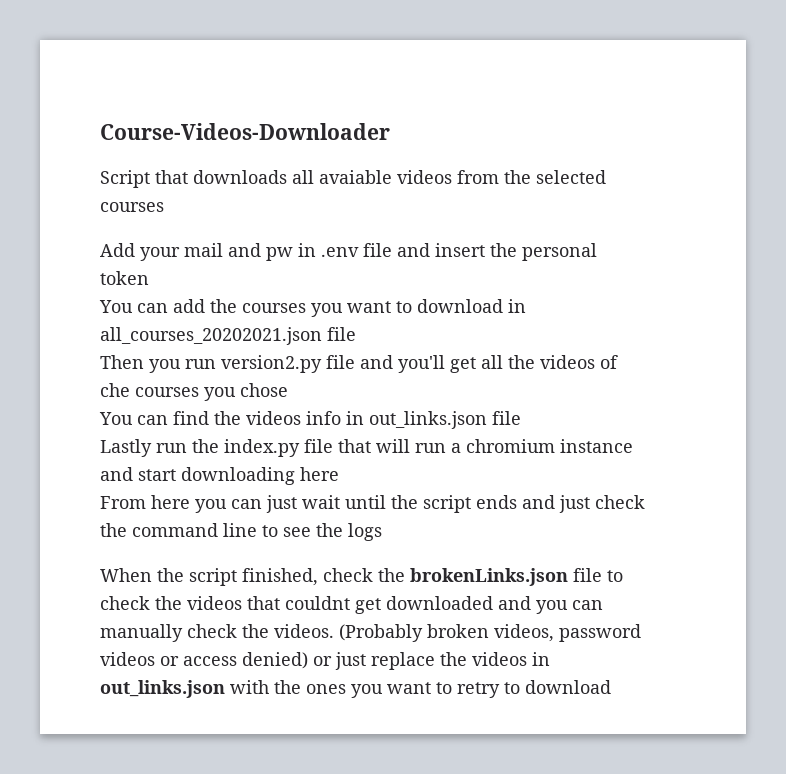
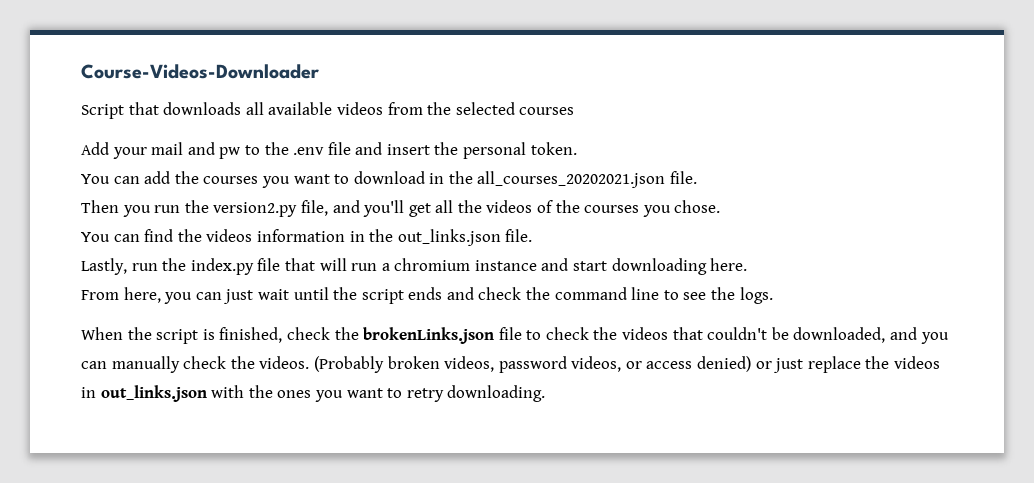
[319,170,392,184] avaiable -> [268,102,333,115] available
[298,243,316,257] in -> [244,142,289,155] to the
[100,271,149,285] token -> [530,142,577,155] token.
[100,327,356,345] all_courses_20202021.json file -> [448,171,698,188] the all_courses_20202021.json file.
[221,355,355,373] version2.py file -> [184,200,328,217] the version2.py file,
[100,383,288,401] che courses you chose -> [555,200,721,217] the courses you chose.
[306,411,521,429] [100,439,152,457] info in out_links.json file // Lastly -> [256,229,533,246] [81,258,127,275] information in the out_links.json file. // Lastly,
[300,467,339,481] here -> [710,258,748,271] here.
[151,495,190,509] here -> [123,287,161,303] here,
[559,495,590,513] just -> (474, 293) none
[348,523,382,541] logs -> [739,287,773,304] logs.
(237, 577) none -> [202,329,215,340] is
[285,596,493,614] couldnt get downloaded -> [707,327,886,343] couldn't be downloaded,
[100,652,155,666] videos -> [571,356,622,372] videos,
[504,680,611,694] to download -> [447,385,546,402] downloading.

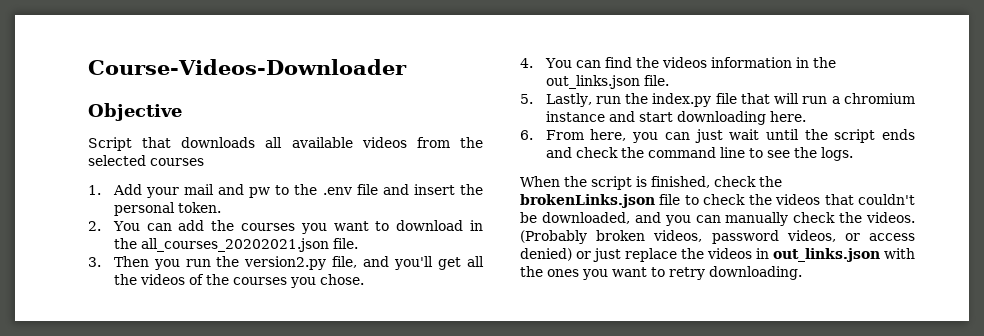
(319, 71) none -> [88,103,182,121] // Objective
(575, 111) none -> [88,185,101,195] 1.
(577, 148) none -> [88,221,101,231] 2.
(698, 177) none -> [88,257,101,267] 3.
(721, 206) none -> [520,58,533,68] 4.
(533, 235) none -> [520,94,533,104] 5.
(748, 264) none -> [520,130,533,140] 6.

